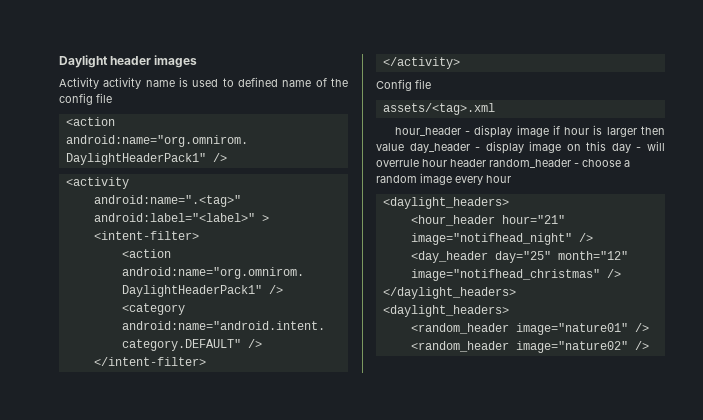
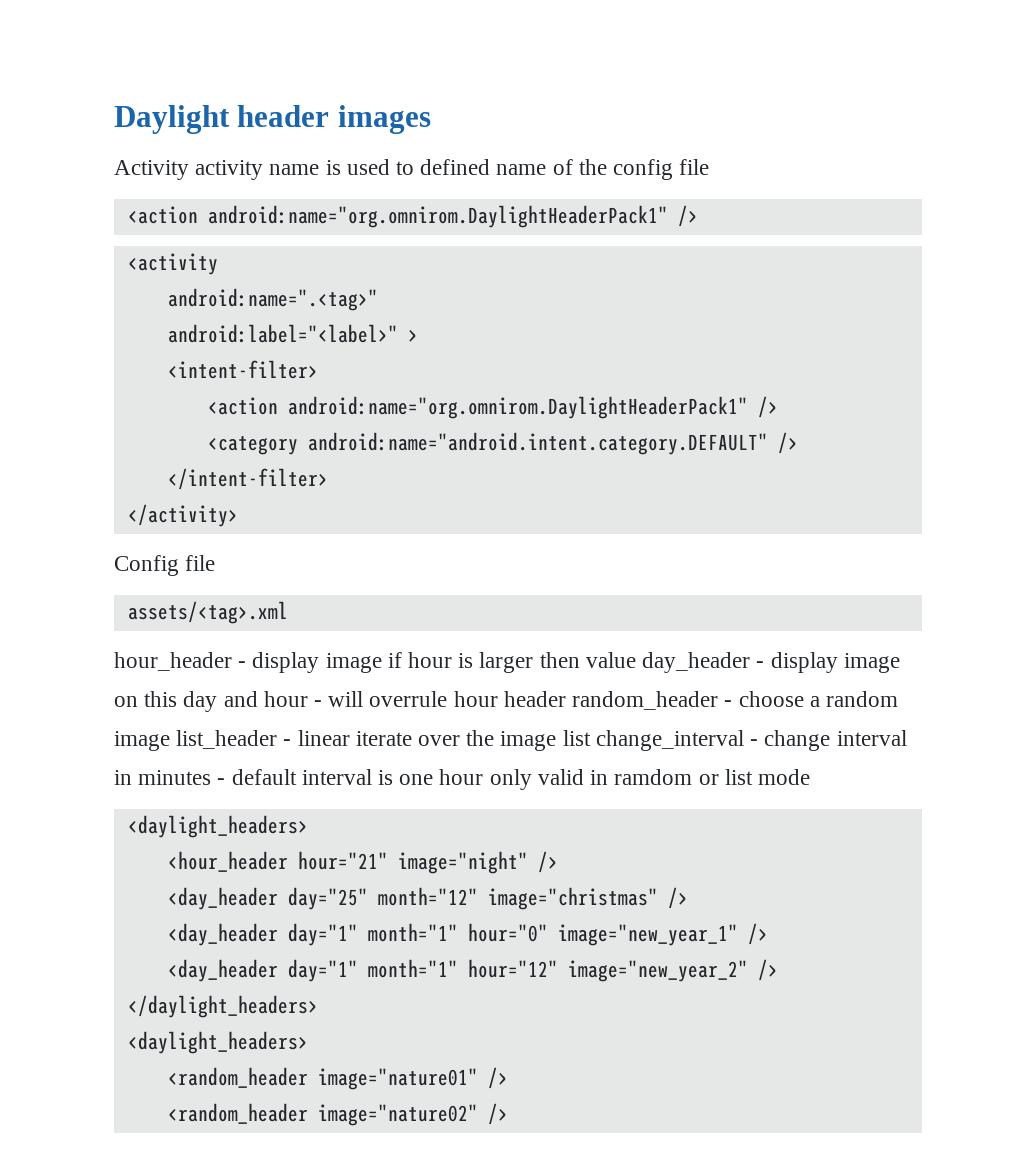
(631, 148) none -> [223,691,308,707] and hour
[455,175,511,185] every hour -> [176,730,907,751] [114,769,810,790] list_header - linear iterate over the image list change_interval - change interval in minutes - default interval is one hour only valid in ramdom or list mode
[410,233,572,245] image="notifhead_night" -> [397,851,528,874] image="night"
[410,269,600,281] image="notifhead_christmas" -> [487,887,688,910] [167,923,768,946] [167,959,748,982] image="christmas" /> // <day_header day="1" month="1" hour="0" image="new_year_1" /> // <day_header day="1" month="1" hour="12" image="new_year_2"

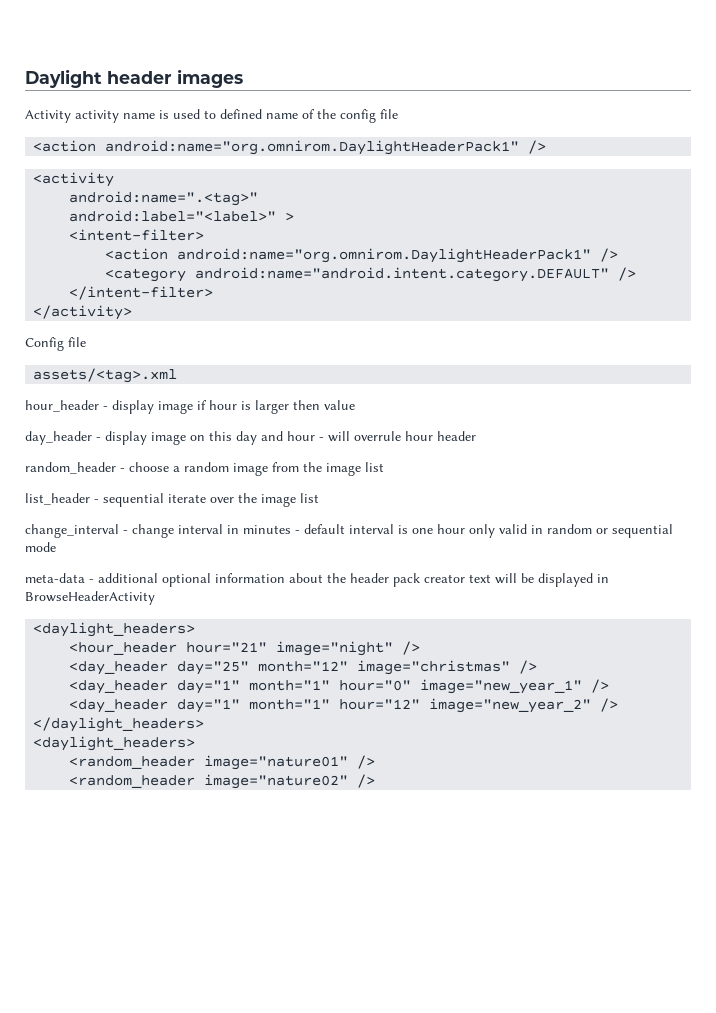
(636, 660) none -> (355, 405) //
(566, 699) none -> (476, 436) //
(170, 741) none -> [272,462,384,476] from the image list //
[297,730,350,746] linear -> [103,493,164,507] sequential
(591, 738) none -> (319, 498) //
[614,769,810,785] ramdom or list mode -> [547,524,673,538] [25,542,56,552] [25,573,609,587] [25,591,155,605] random or sequential mode // meta-data - additional optional information about the header pack creator text will be displayed in BrowseHeaderActivity

